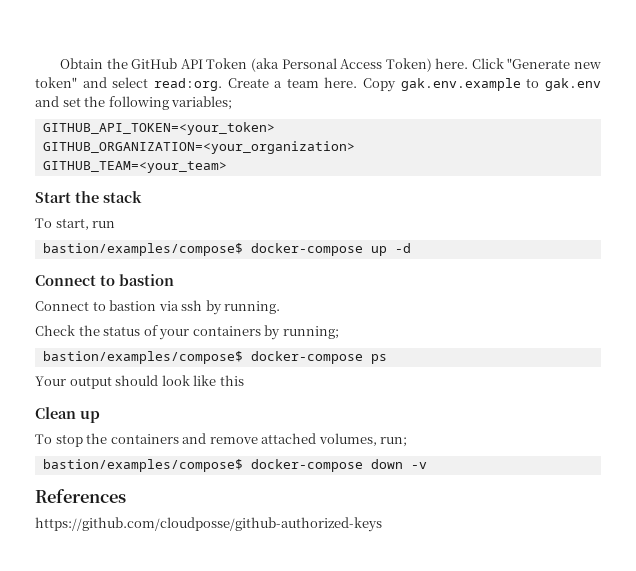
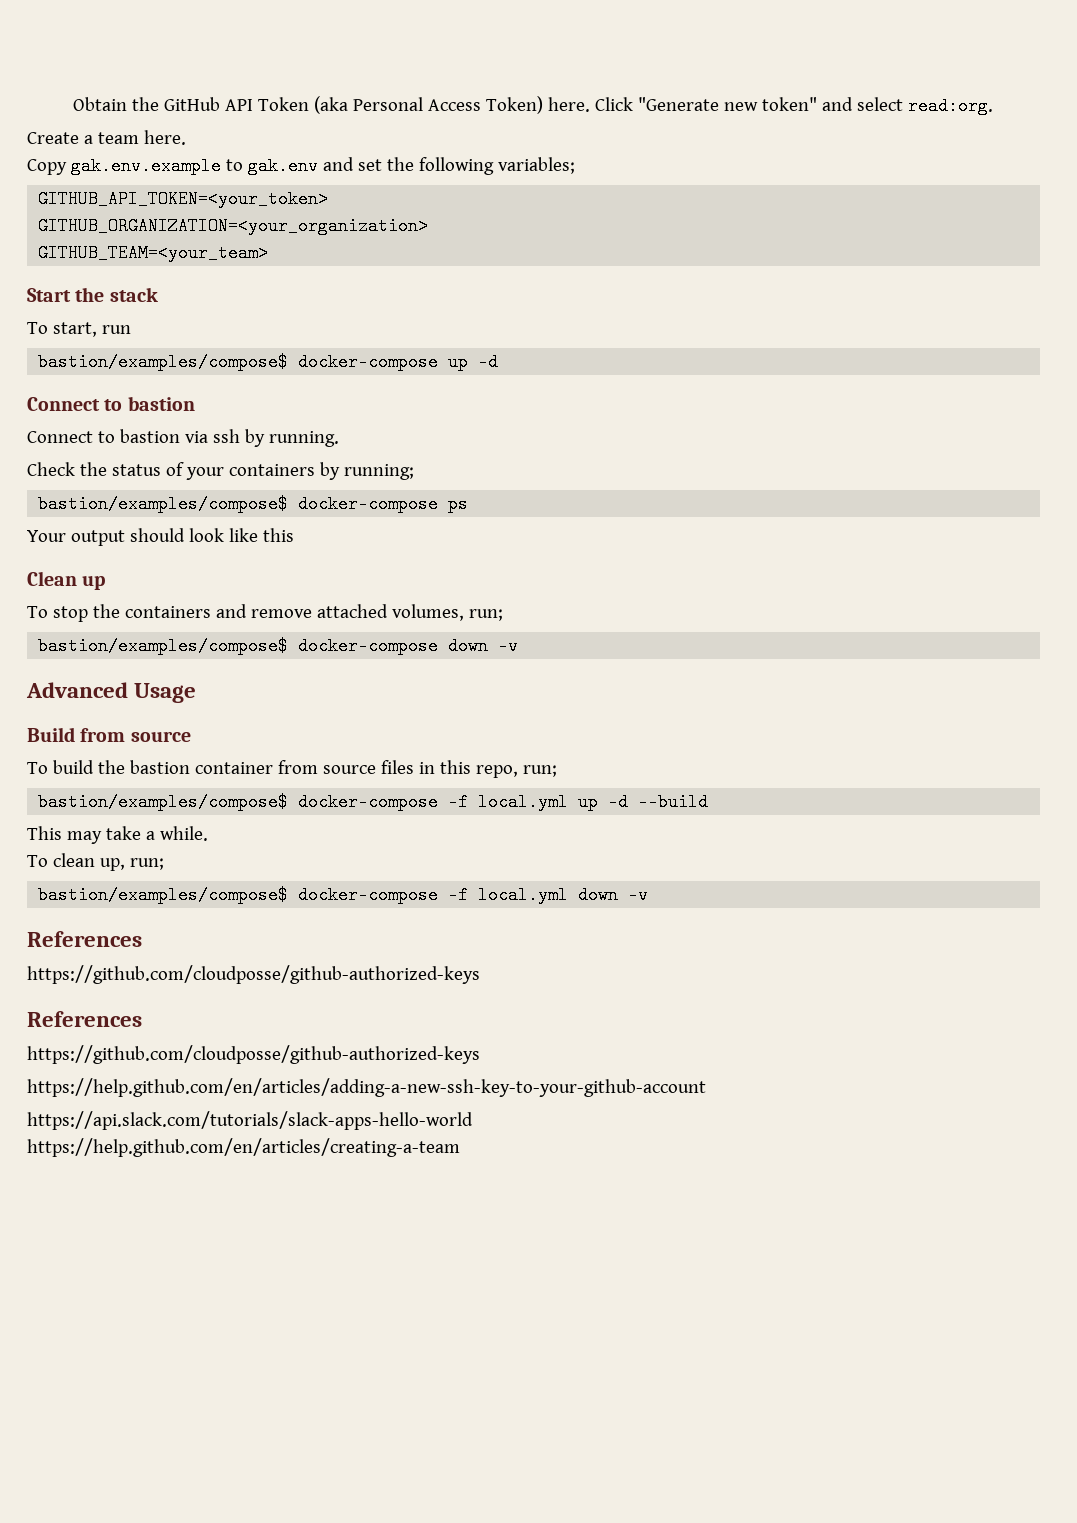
(222, 84) none -> (993, 106) //
(358, 82) none -> (186, 137) //
[35,489,126,503] [35,517,382,532] References // https://github.com/cloudposse/github-authorized-keys -> [26,682,197,703] [27,727,191,742] [27,760,557,778] [38,793,709,811] [27,826,208,844] [27,853,164,871] [38,886,649,904] [27,931,142,947] [27,965,480,984] [27,1011,142,1027] [27,1045,480,1064] [27,1078,706,1097] [27,1111,473,1130] [27,1138,460,1157] Advanced Usage // Build from source // To build the bastion container from source files in this repo, run; // bastion/examples/compose$ docker-compose -f local.yml up -d --build // This may take a while. // To clean up, run; // bastion/examples/compose$ docker-compose -f local.yml down -v // References // https://github.com/cloudposse/github-authorized-keys // References // https://github.com/cloudposse/github-authorized-keys // https://help.github.com/en/articles/adding-a-new-ssh-key-to-your-github-account // https://api.slack.com/tutorials/slack-apps-hello-world // https://help.github.com/en/articles/creating-a-team

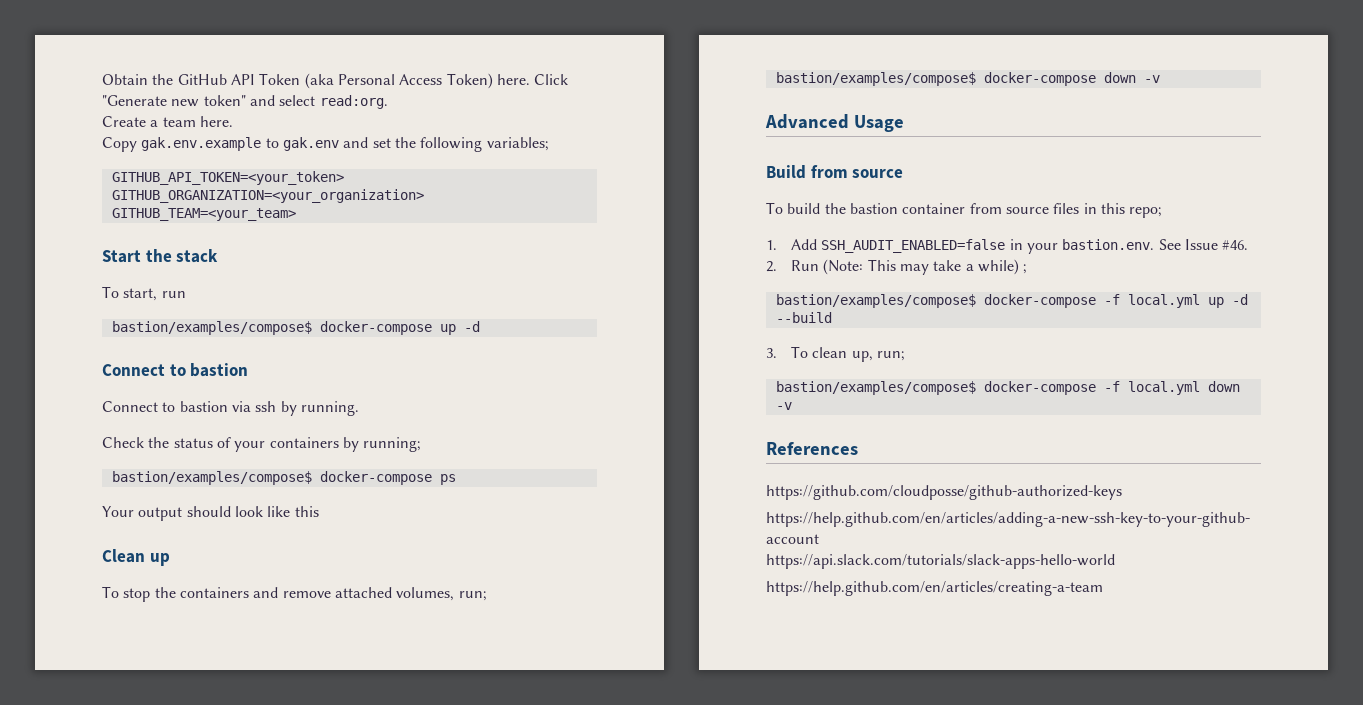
[475,765,557,778] repo, run; -> [1129,207,1163,218] [766,239,1249,254] [766,259,1028,275] repo; // 1. Add SSH_AUDIT_ENABLED=false in your bastion.env. See Issue #46. // 2. Run (Note: This may take a while) ;
[27,826,208,844] This may take a while. // -> [766,348,777,358] 3.
[27,1011,142,1027] [27,1045,480,1064] // References // https://github.com/cloudposse/github-authorized-keys -> (1122, 492) none

